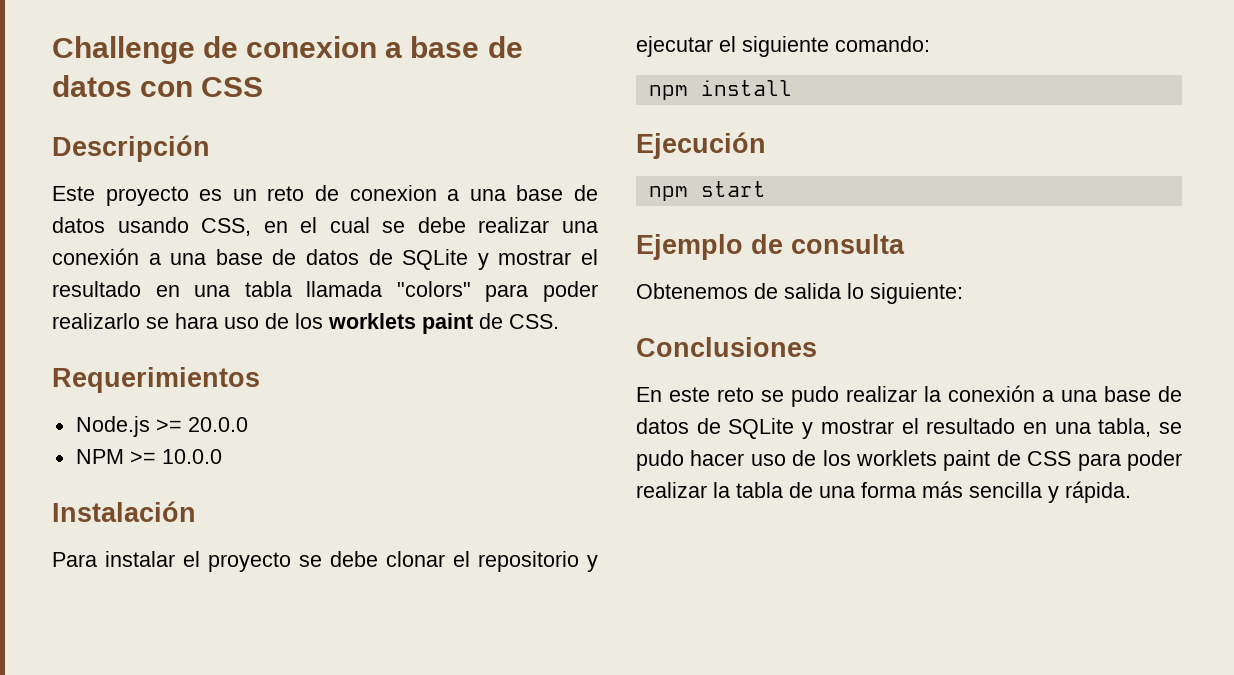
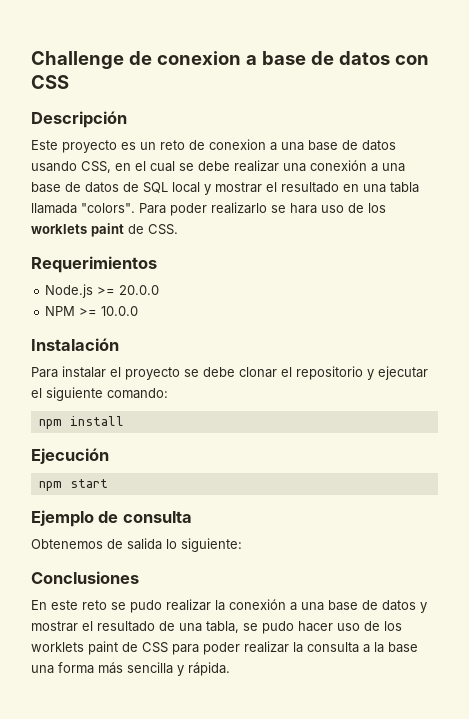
[402,249,469,270] SQLite -> [143,182,200,193] SQL local
[396,281,529,302] "colors" para -> [81,203,166,214] "colors". Para
[696,418,1047,439] de SQLite y mostrar el resultado en -> [420,602,427,613] [31,621,175,632] y mostrar el resultado de
[736,482,813,498] tabla de -> [307,642,418,653] consulta a la base

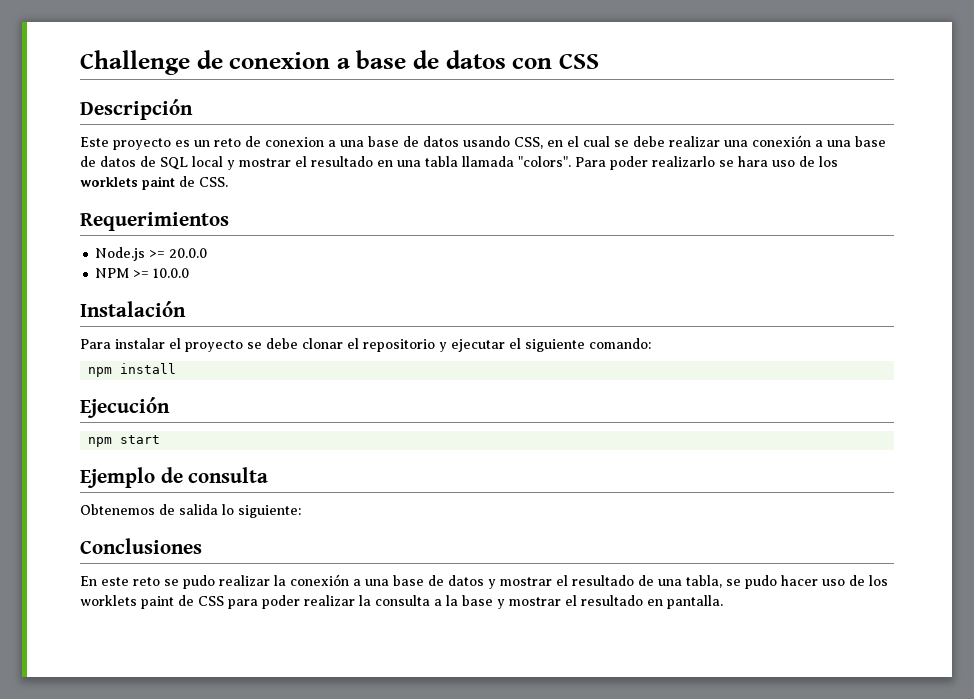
[31,662,230,676] una forma más sencilla y rápida. -> [497,595,723,609] y mostrar el resultado en pantalla.

